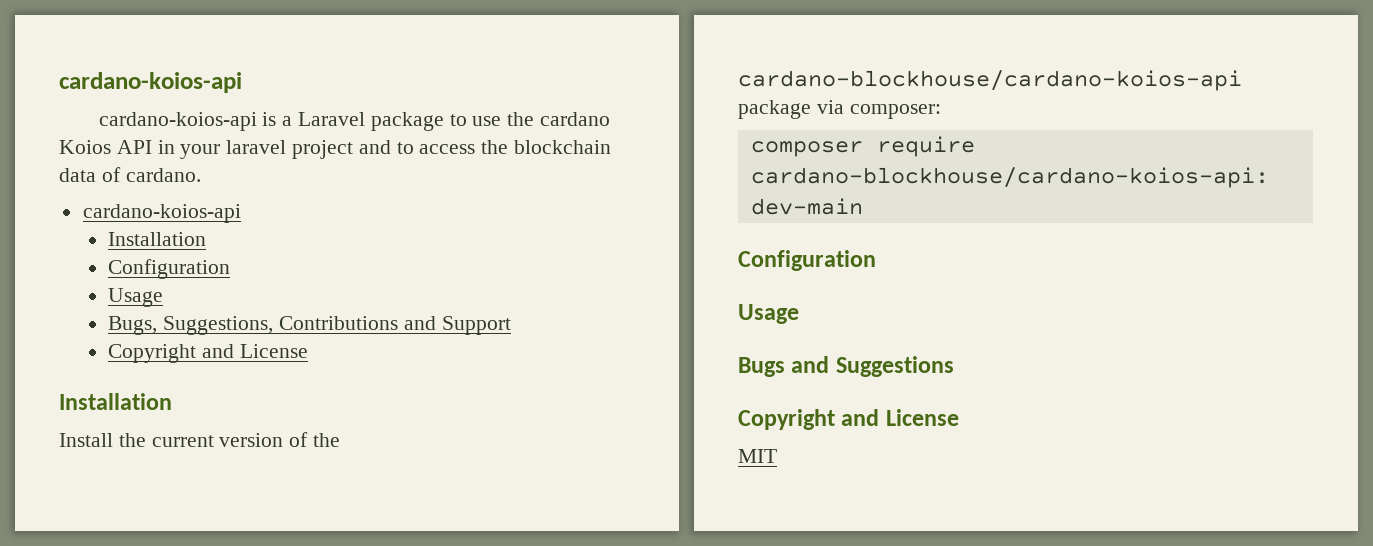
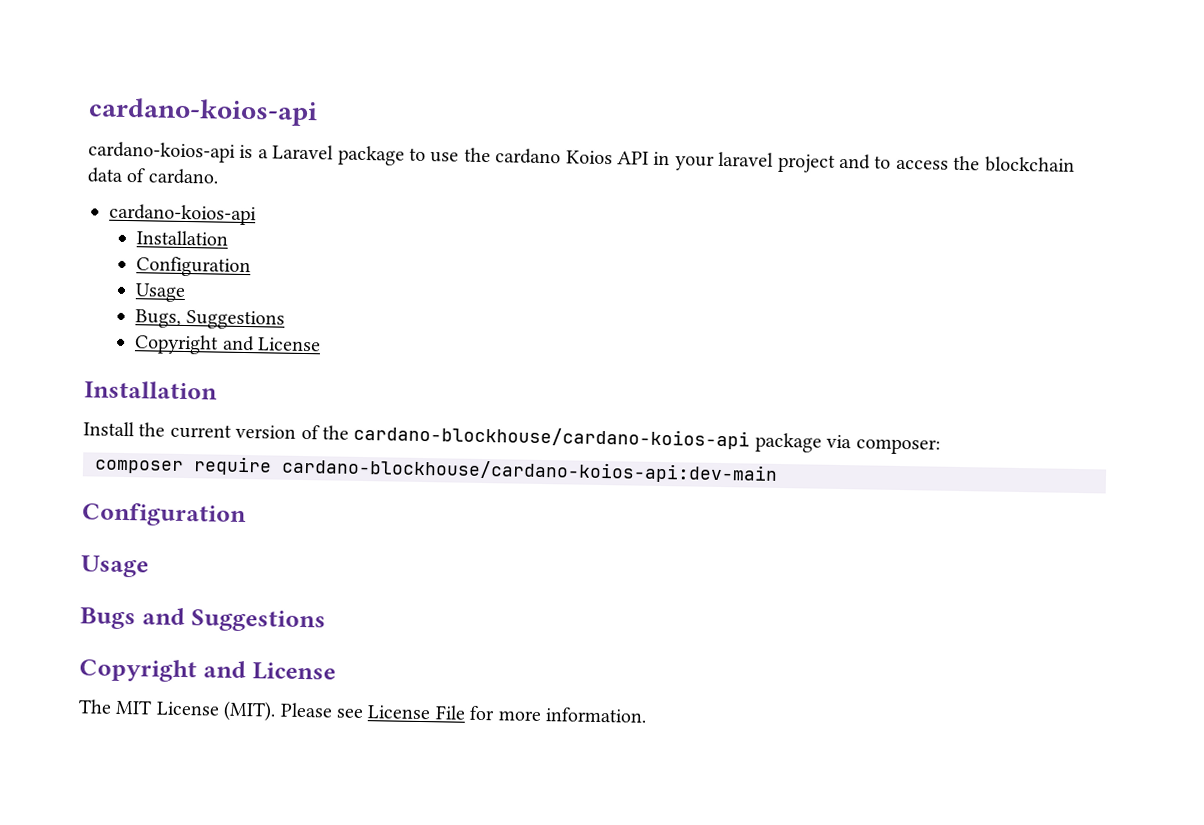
[163,316,511,335] Suggestions, Contributions and Support -> [185,310,285,330] Suggestions
[738,449,777,463] MIT -> [78,699,647,723] The MIT License (MIT). Please see License File for more information.

